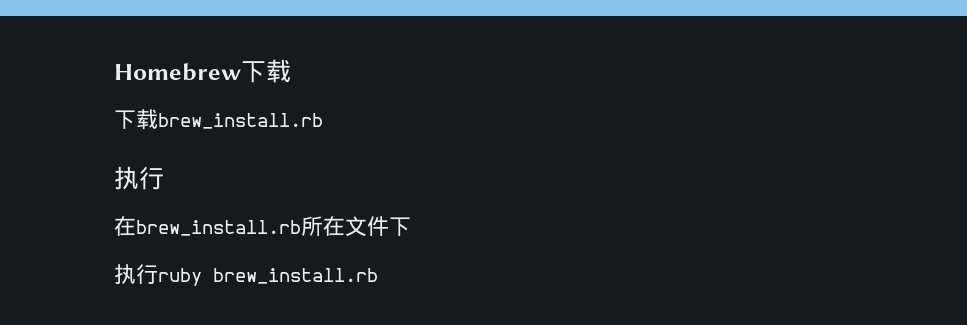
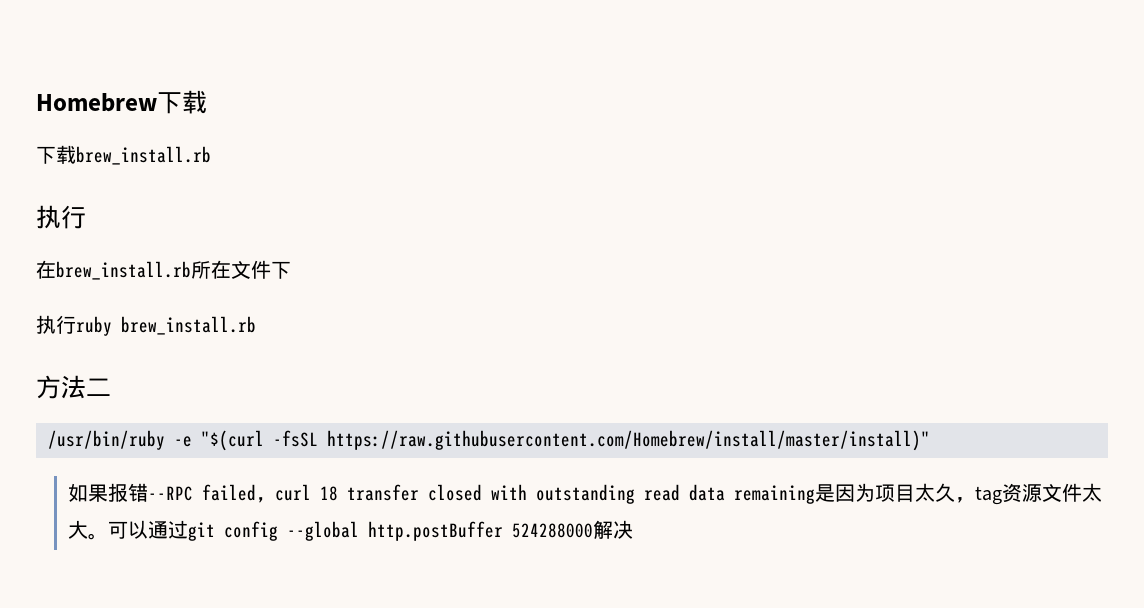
(378, 276) none -> [36,375,111,399] [48,430,930,451] [67,483,1102,505] [67,520,633,541] // 方法二 // /usr/bin/ruby -e "$(curl -fsSL https://raw.githubusercontent.com/Homebrew/install/master/install)" // 如果报错--RPC failed，curl 18 transfer closed with outstanding read data remaining是因为项目太久，tag资源文件太大。可以通过git config --global http.postBuffer 524288000解决

